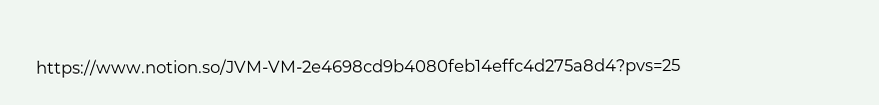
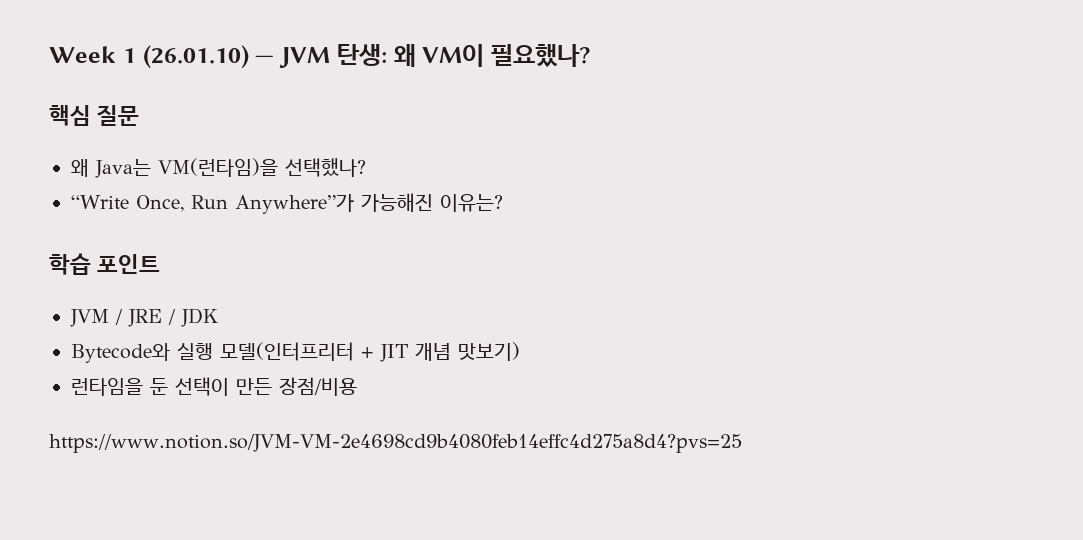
(36, 67) none -> [49,44,591,69] [49,105,140,126] [71,158,366,178] [71,193,503,214] [49,253,161,275] [70,308,219,327] [71,342,520,363] [71,377,357,396] Week 1 (26.01.10) — JVM 탄생: 왜 VM이 필요했나? // 핵심 질문 // 왜 Java는 VM(런타임)을 선택했나? // “Write Once, Run Anywhere”가 가능해진 이유는? // 학습 포인트 // JVM / JRE / JDK // Bytecode와 실행 모델(인터프리터 + JIT 개념 맛보기) // 런타임을 둔 선택이 만든 장점/비용 //

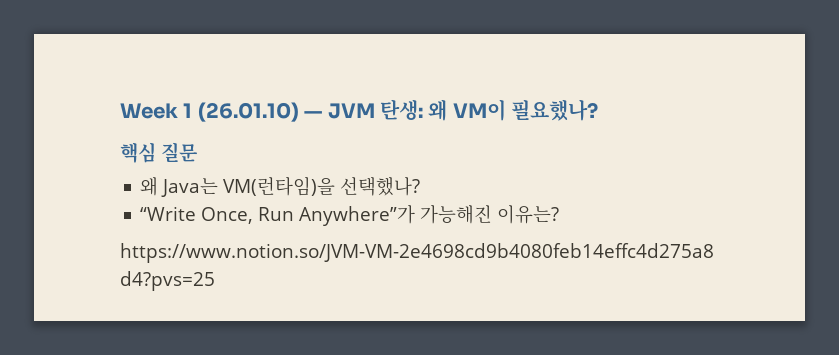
[49,253,161,275] [70,308,219,327] [71,342,520,363] [71,377,357,396] // 학습 포인트 // JVM / JRE / JDK // Bytecode와 실행 모델(인터프리터 + JIT 개념 맛보기) // 런타임을 둔 선택이 만든 장점/비용 -> (560, 214) none

